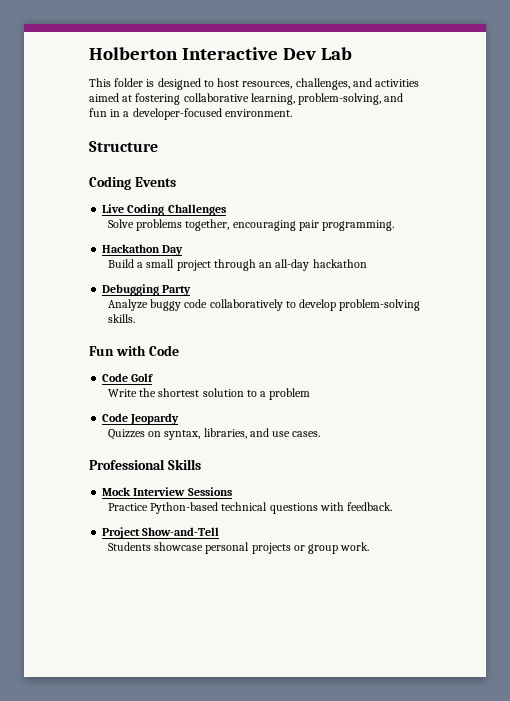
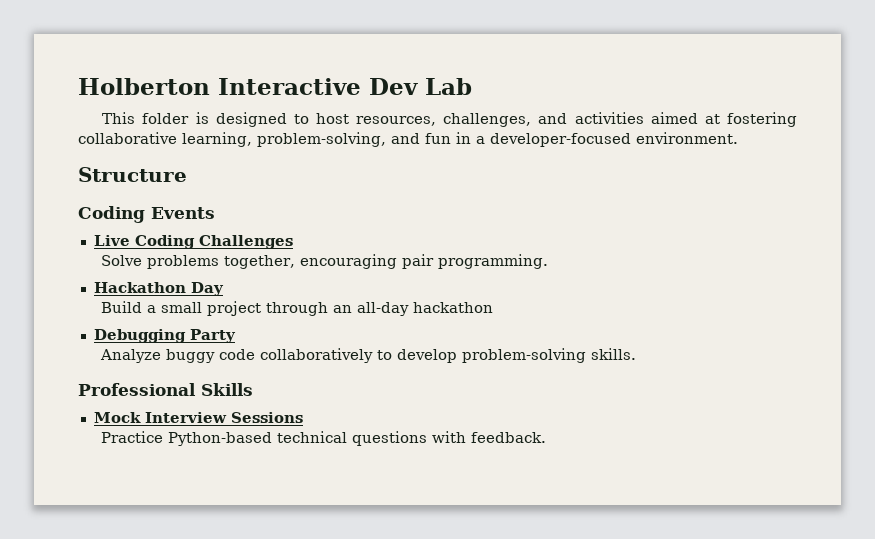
[89,345,179,356] [102,373,154,382] [107,388,311,400] [102,413,180,425] [107,428,321,440] // Fun with Code // Code Golf // Write the shortest solution to a problem // Code Jeopardy // Quizzes on syntax, libraries, and use cases. -> (637, 354) none
[102,527,220,539] [107,542,370,554] // Project Show-and-Tell // Students showcase personal projects or group work. -> (547, 437) none

